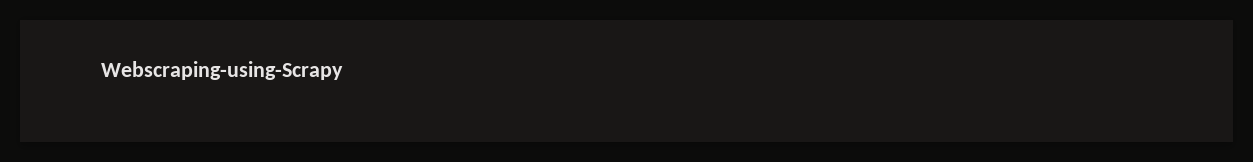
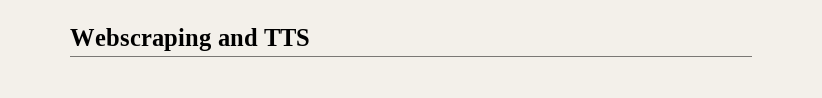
[101,61,343,80] Webscraping-using-Scrapy -> [70,28,311,51] Webscraping and TTS

